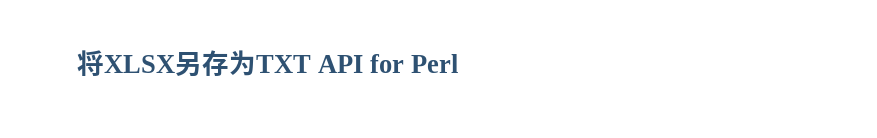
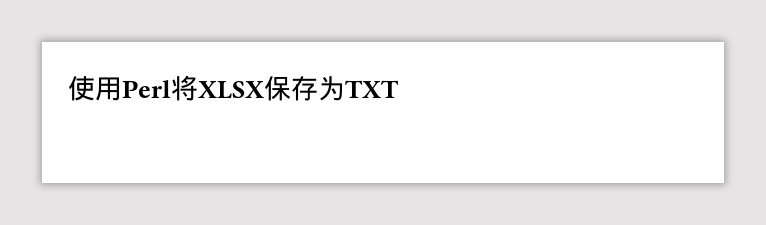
[77,50,459,77] 将XLSX另存为TXT API for Perl -> [68,75,399,101] 使用Perl将XLSX保存为TXT

